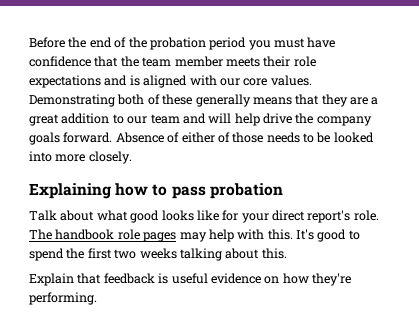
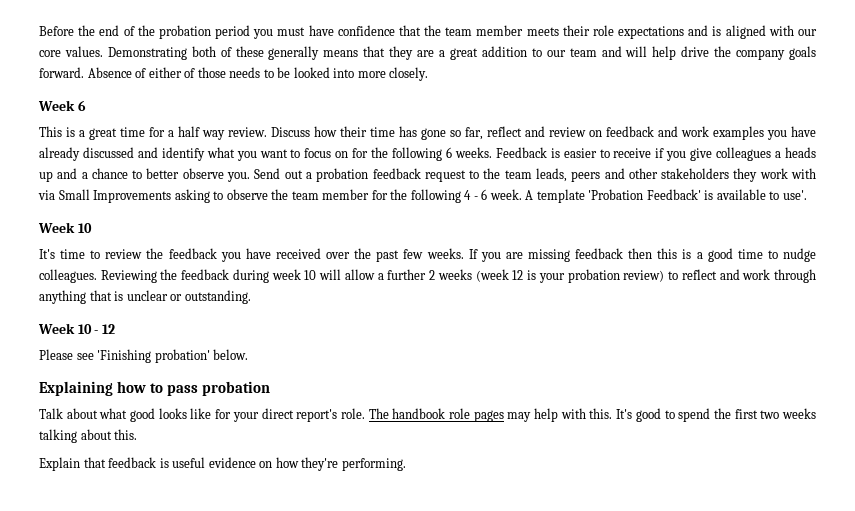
(132, 157) none -> [38,100,86,111] [39,126,816,140] [39,147,816,161] [39,168,816,182] [38,189,807,203] [38,222,92,233] [39,248,817,262] [39,269,817,283] [39,290,251,304] [38,323,115,334] [39,349,249,363] // Week 6 // This is a great time for a half way review. Discuss how their time has gone so far, reflect and review on feedback and work examples you have already discussed and identify what you want to focus on for the following 6 weeks. Feedback is easier to receive if you give colleagues a heads up and a chance to better observe you. Send out a probation feedback request to the team leads, peers and other stakeholders they work with via Small Improvements asking to observe the team member for the following 4 - 6 week. A template 'Probation Feedback' is available to use'. // Week 10 // It's time to review the feedback you have received over the past few weeks. If you are missing feedback then this is a good time to nudge colleagues. Reviewing the feedback during week 10 will allow a further 2 weeks (week 12 is your probation review) to reflect and work through anything that is unclear or outstanding. // Week 10 - 12 // Please see 'Finishing probation' below.

